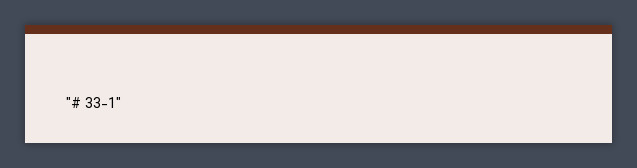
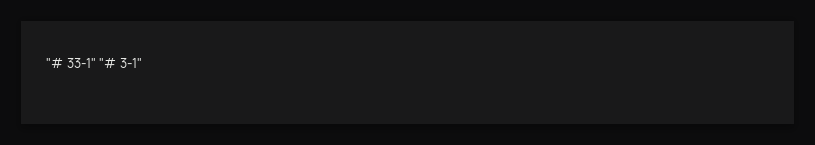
(121, 102) none -> [99,58,142,68] "# 3-1"

